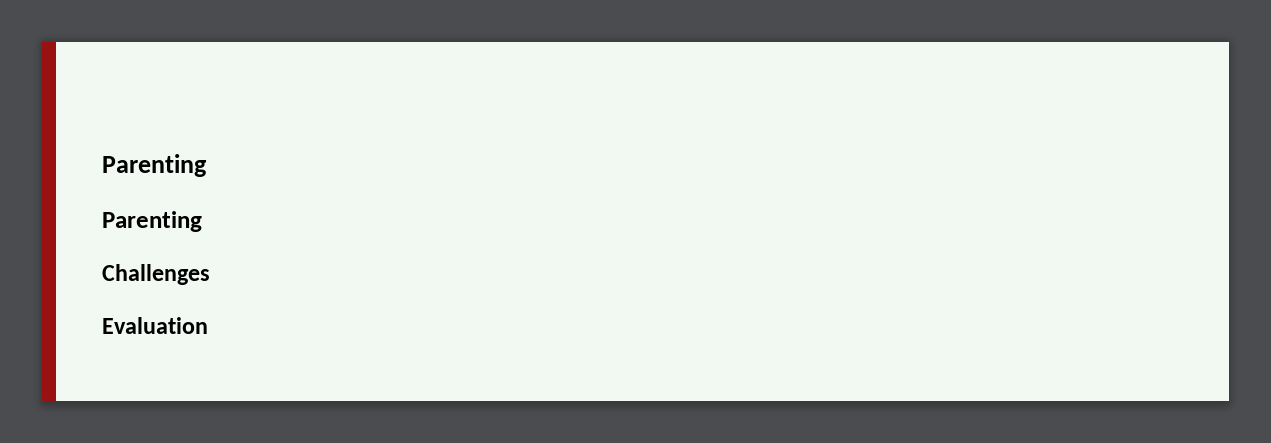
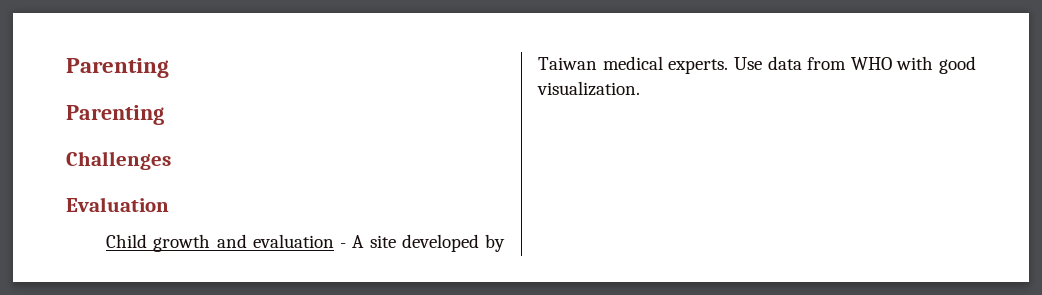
(208, 325) none -> [106,234,505,252] [538,56,976,74] [537,81,640,96] // Child growth and evaluation - A site developed by Taiwan medical experts. Use data from WHO with good visualization.

